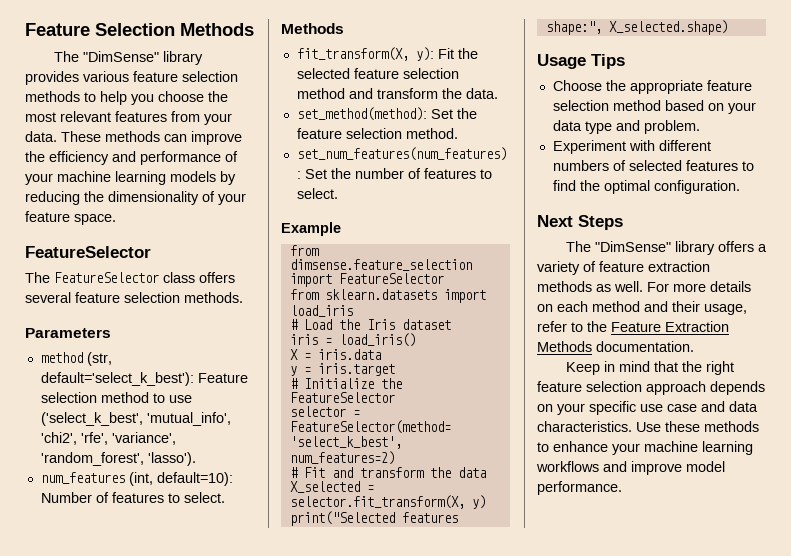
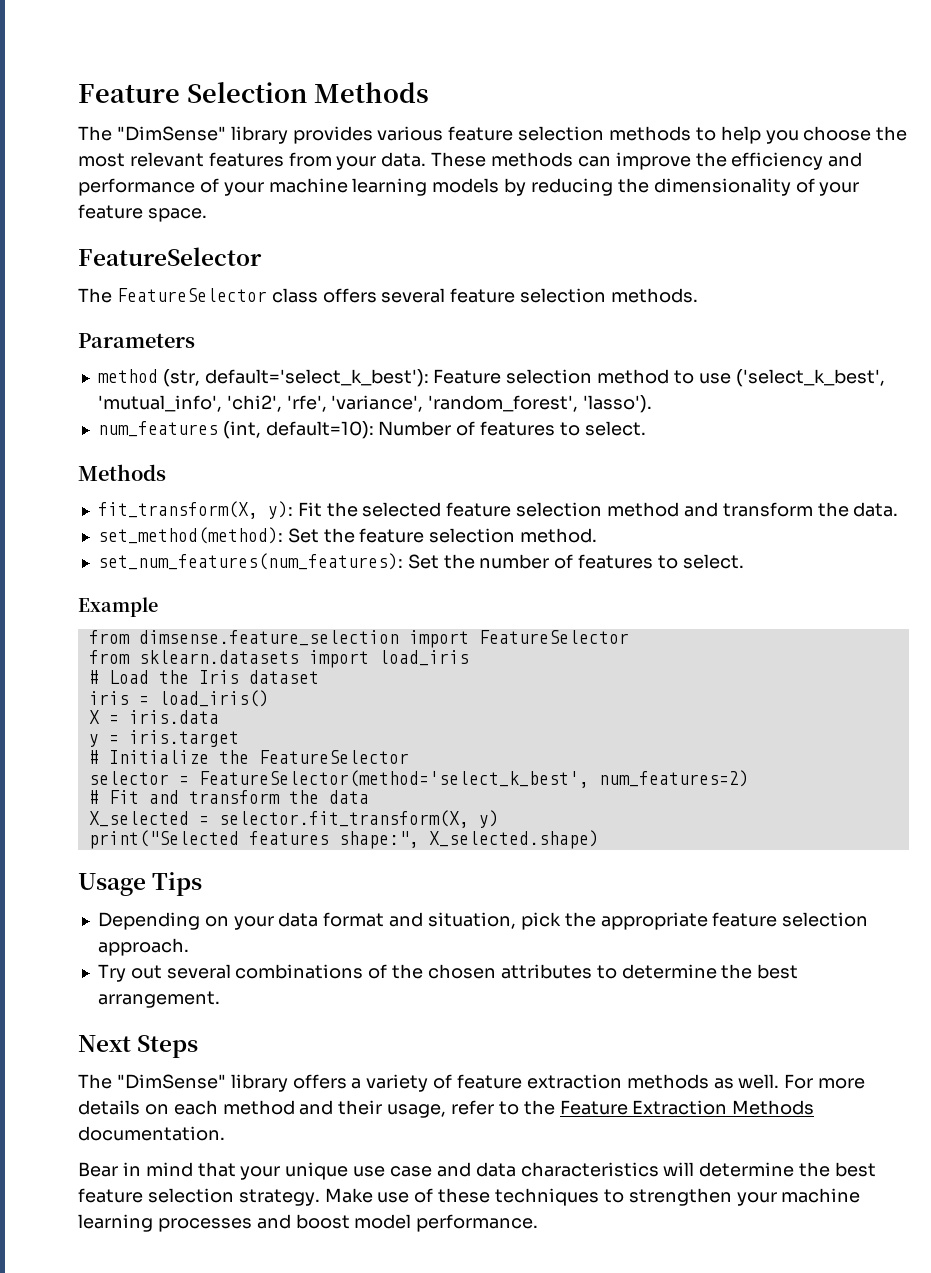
[552,80,752,94] [552,100,756,114] [552,120,700,134] [552,140,711,154] [552,160,754,171] [552,180,740,194] Choose the appropriate feature selection method based on your data type and problem. // Experiment with different numbers of selected features to find the optimal configuration. -> [97,912,869,930] [97,938,189,956] [97,964,799,982] [97,991,220,1008] Depending on your data format and situation, pick the appropriate feature selection approach. // Try out several combinations of the chosen attributes to determine the best arrangement.
[565,362,600,375] Keep -> [78,1162,118,1177] Bear
[681,361,734,375] [537,381,765,395] [537,401,758,415] [537,421,759,432] [537,441,753,455] [536,461,682,475] the right feature selection approach depends on your specific use case and data characteristics. Use these methods to enhance your machine learning workflows and improve -> [240,1162,877,1180] [78,1188,861,1206] [78,1214,350,1232] your unique use case and data characteristics will determine the best feature selection strategy. Make use of these techniques to strengthen your machine learning processes and boost

